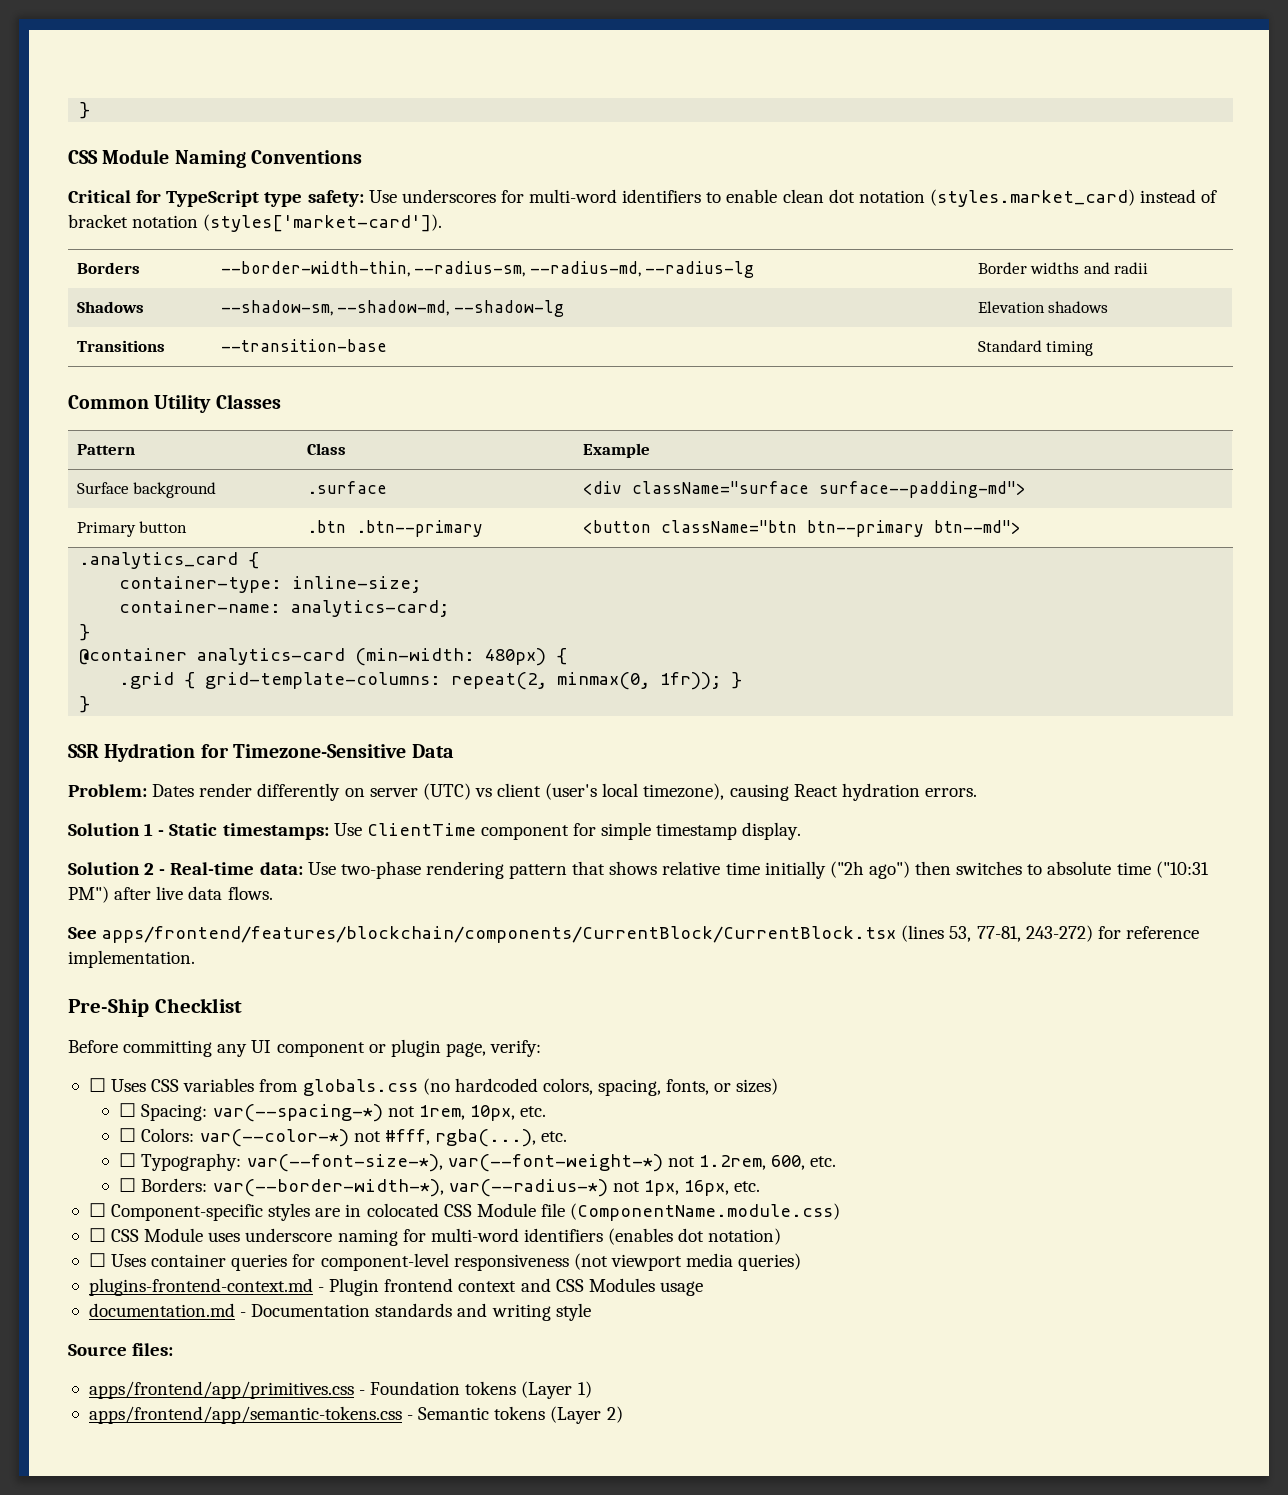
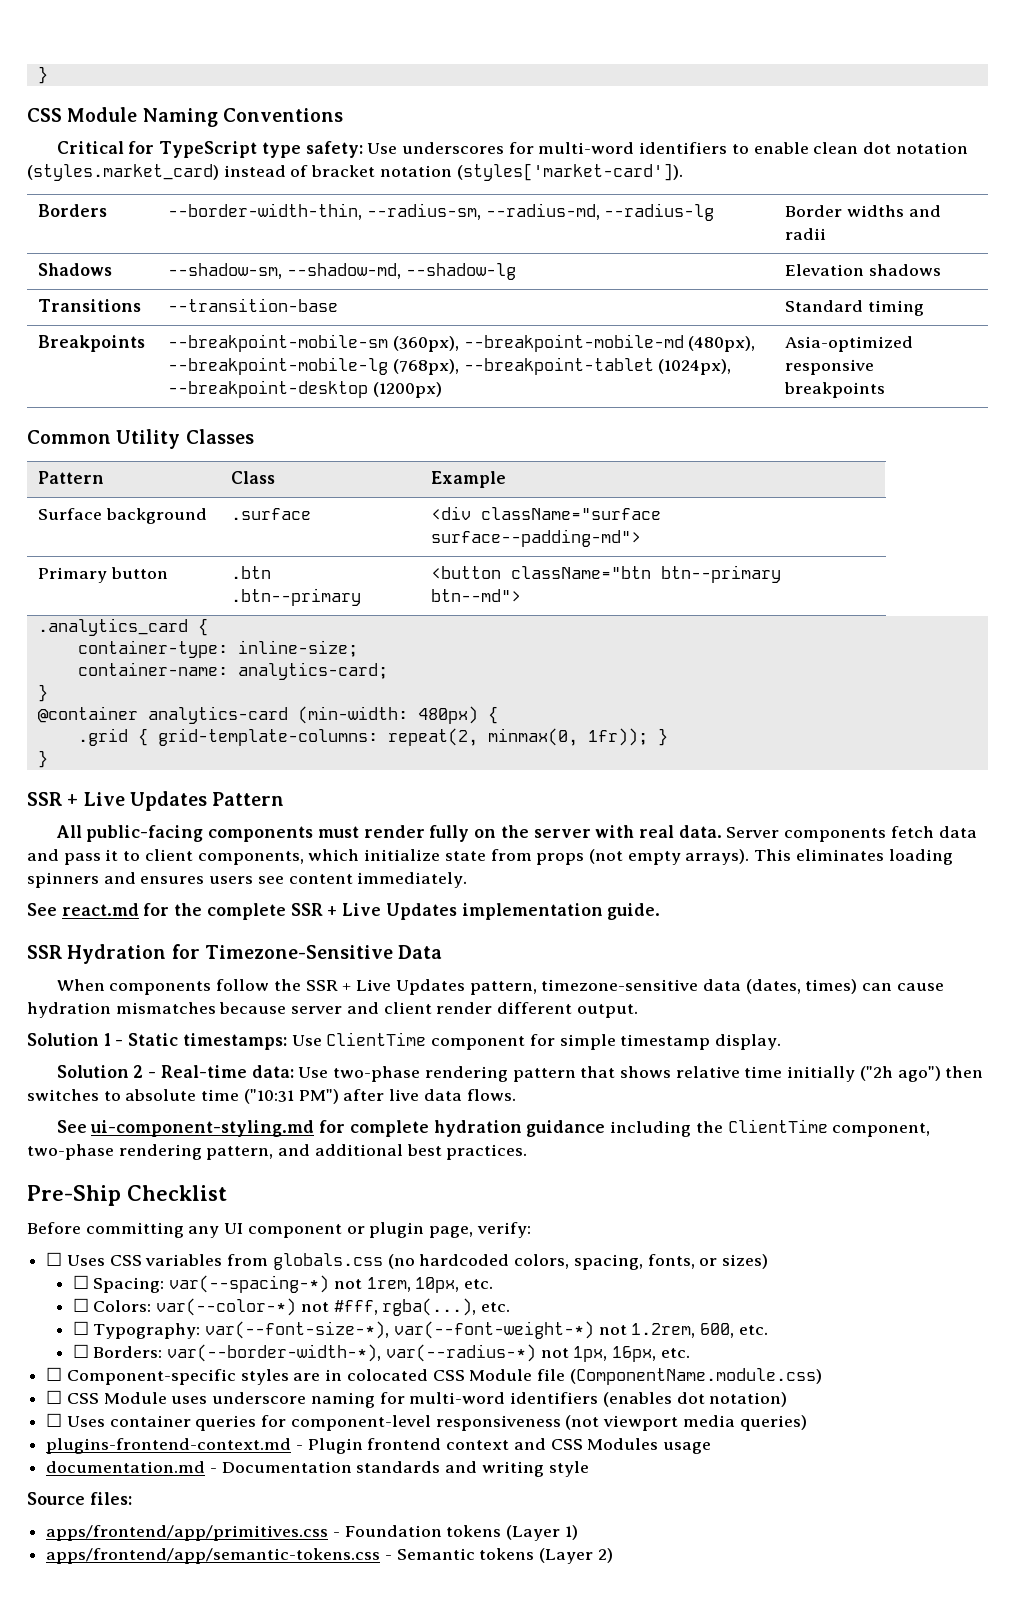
(1094, 348) none -> [38,335,146,352] [168,334,756,352] [168,357,732,375] [168,380,442,398] [785,336,914,352] [785,359,875,375] [784,382,886,398] // Breakpoints | --breakpoint-mobile-sm (360px), --breakpoint-mobile-md (480px), --breakpoint-mobile-lg (768px), --breakpoint-tablet (1024px), --breakpoint-desktop (1200px) | Asia-optimized responsive breakpoints
(91, 704) none -> [27,791,285,811] [55,825,977,842] [27,849,953,865] [27,872,468,888] [27,903,661,920] // SSR + Live Updates Pattern // All public-facing components must render fully on the server with real data. Server components fetch data and pass it to client components, which initialize state from props (not empty arrays). This eliminates loading spinners and ensures users see content immediately. // See react.md for the complete SSR + Live Updates implementation guide.
[68,783,977,801] Problem: Dates render differently on server (UTC) vs client (user's local timezone), causing React hydration errors. -> [56,979,944,995] [27,1002,638,1018] When components follow the SSR + Live Updates pattern, timezone-sensitive data (dates, times) can cause hydration mismatches because server and client render different output.
[102,925,1199,943] [68,950,195,968] apps/frontend/features/blockchain/components/CurrentBlock/CurrentBlock.tsx (lines 53, 77-81, 243-272) for reference implementation. -> [90,1119,931,1137] [27,1144,528,1160] ui-component-styling.md for complete hydration guidance including the ClientTime component, two-phase rendering pattern, and additional best practices.

